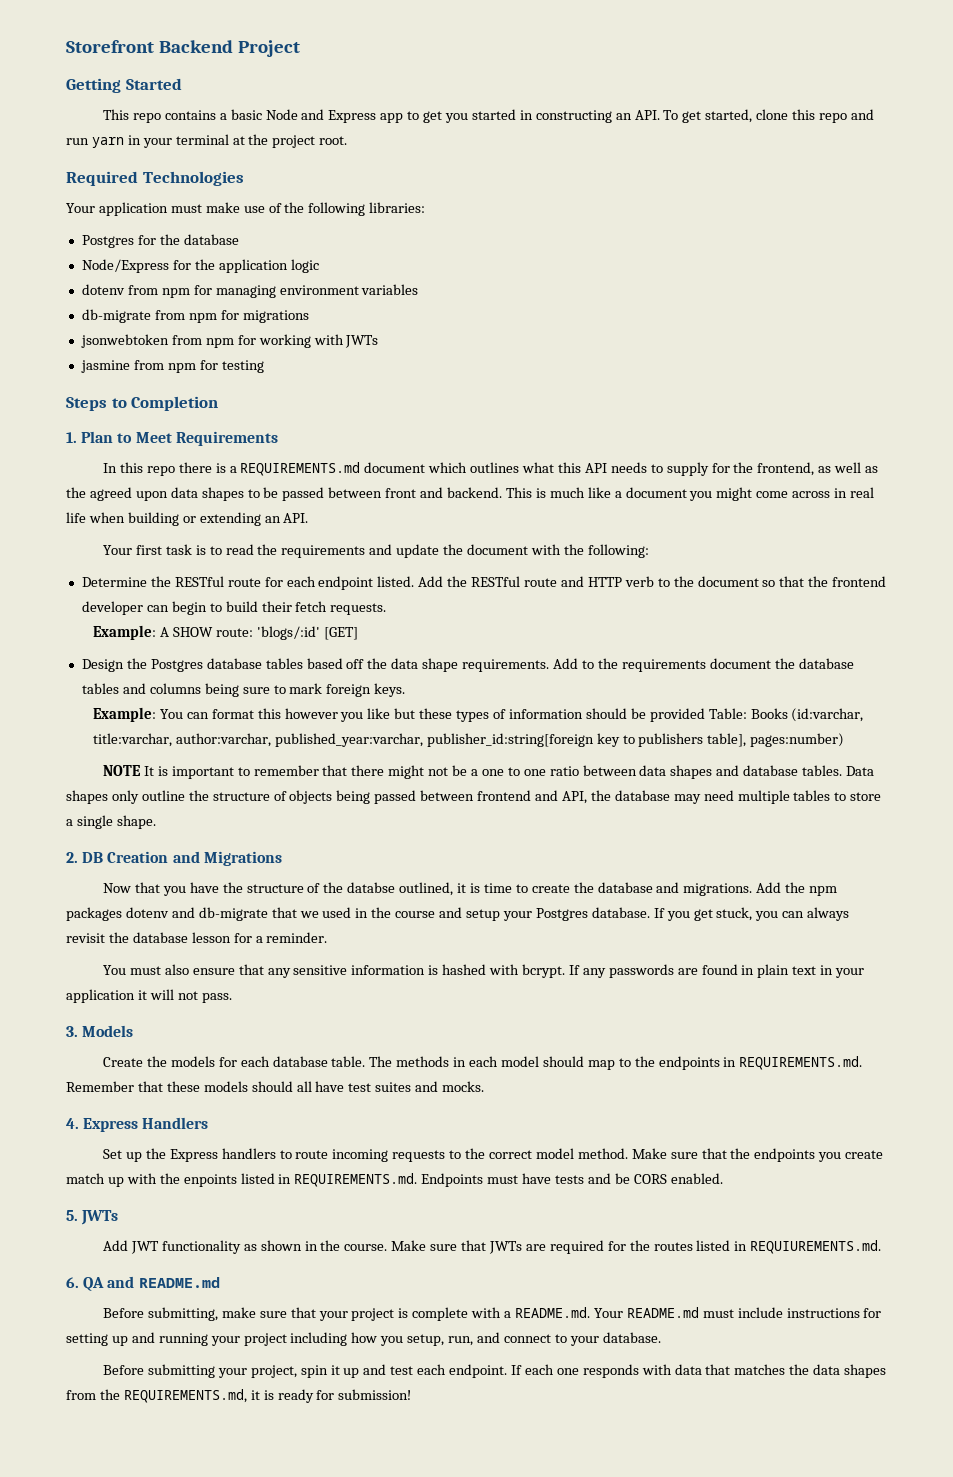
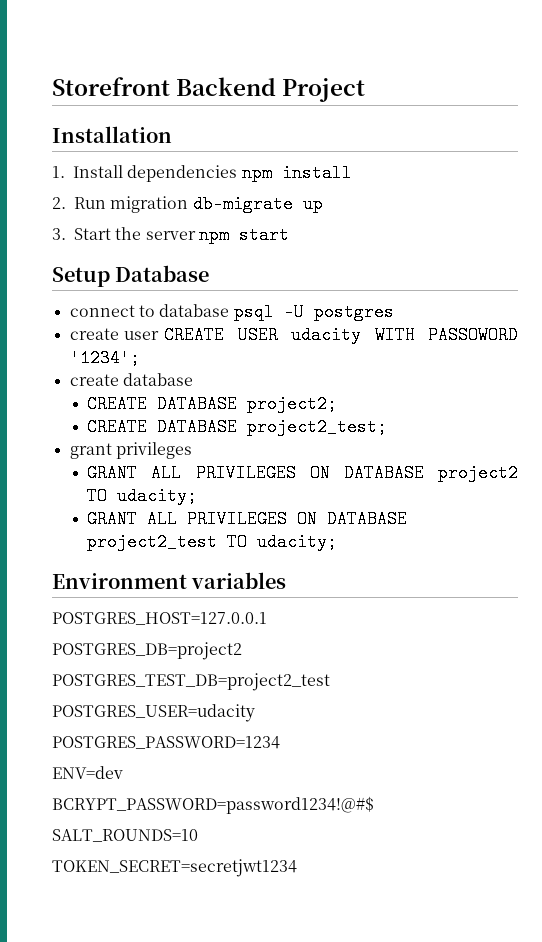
[66,78,182,93] [102,109,874,123] [66,134,348,148] [66,171,244,186] [66,202,426,216] [81,234,239,248] [81,259,319,273] [81,284,419,298] [81,309,309,323] [80,334,379,348] [80,360,264,373] [66,396,219,411] [66,431,278,446] [102,462,879,476] [66,487,875,501] [66,512,309,526] [102,544,649,558] [81,576,887,590] [81,601,387,615] [93,625,358,640] [81,658,854,672] [81,683,406,697] [93,707,864,722] [93,733,845,747] [102,765,875,779] [66,790,882,804] [66,815,156,829] [66,851,282,866] [102,882,838,896] [66,907,850,921] [66,932,328,943] [102,964,865,978] [66,989,232,1003] [66,1025,134,1037] [102,1056,863,1070] [66,1081,485,1092] [66,1117,209,1132] [102,1148,884,1162] [66,1173,723,1187] [66,1210,119,1225] [102,1240,882,1254] [66,1276,220,1291] [102,1307,882,1321] [66,1332,661,1346] [102,1364,887,1378] [66,1389,412,1403] Getting Started // This repo contains a basic Node and Express app to get you started in constructing an API. To get started, clone this repo and run yarn in your terminal at the project root. // Required Technologies // Your application must make use of the following libraries: // Postgres for the database // Node/Express for the application logic // dotenv from npm for managing environment variables // db-migrate from npm for migrations // jsonwebtoken from npm for working with JWTs // jasmine from npm for testing // Steps to Completion // 1. Plan to Meet Requirements // In this repo there is a REQUIREMENTS.md document which outlines what this API needs to supply for the frontend, as well as the agreed upon data shapes to be passed between front and backend. This is much like a document you might come across in real life when building or extending an API. // Your first task is to read the requirements and update the document with the following: // Determine the RESTful route for each endpoint listed. Add the RESTful route and HTTP verb to the document so that the frontend developer can begin to build their fetch requests. // Example: A SHOW route: 'blogs/:id' [GET] // Design the Postgres database tables based off the data shape requirements. Add to the requirements document the database tables and columns being sure to mark foreign keys. // Example: You can format this however you like but these types of information should be provided Table: Books (id:varchar, title:varchar, author:varchar, published_year:varchar, publisher_id:string[foreign key to publishers table], pages:number) // NOTE It is important to remember that there might not be a one to one ratio between data shapes and database tables. Data shapes only outline the structure of objects being passed between frontend and API, the database may need multiple tables to store a single shape. // 2. DB Creation and Migrations // Now that you have the structure of the databse outlined, it is time to create the database and migrations. Add the npm packages dotenv and db-migrate that we used in the course and setup your Postgres database. If you get stuck, you can always revisit the database lesson for a reminder. // You must also ensure that any sensitive information is hashed with bcrypt. If any passwords are found in plain text in your application it will not pass. // 3. Models // Create the models for each database table. The methods in each model should map to the endpoints in REQUIREMENTS.md. Remember that these models should all have test suites and mocks. // 4. Express Handlers // Set up the Express handlers to route incoming requests to the correct model method. Make sure that the endpoints you create match up with the enpoints listed in REQUIREMENTS.md. Endpoints must have tests and be CORS enabled. // 5. JWTs // Add JWT functionality as shown in the course. Make sure that JWTs are required for the routes listed in REQUIUREMENTS.md. // 6. QA and README.md // Before submitting, make sure that your project is complete with a README.md. Your README.md must include instructions for setting up and running your project including how you setup, run, and connect to your database. // Before submitting your project, spin it up and test each endpoint. If each one responds with data that matches the data shapes from the REQUIREMENTS.md, it is ready for submission! -> [52,126,172,143] [52,164,352,182] [52,195,323,213] [52,226,289,244] [52,265,210,287] [69,303,394,321] [69,326,518,344] [69,349,140,367] [69,373,193,386] [87,395,338,413] [87,418,388,436] [69,442,192,459] [87,464,518,482] [87,487,198,505] [87,510,408,528] [87,533,338,551] [52,572,287,589] [52,612,267,625] [52,642,242,660] [52,673,330,691] [52,704,255,722] [52,736,280,749] [52,766,123,779] [52,796,374,814] [52,829,198,842] [52,859,297,877] Installation // 1. Install dependencies npm install // 2. Run migration db-migrate up // 3. Start the server npm start // Setup Database // connect to database psql -U postgres // create user CREATE USER udacity WITH PASSOWORD '1234'; // create database // CREATE DATABASE project2; // CREATE DATABASE project2_test; // grant privileges // GRANT ALL PRIVILEGES ON DATABASE project2 TO udacity; // GRANT ALL PRIVILEGES ON DATABASE project2_test TO udacity; // Environment variables // POSTGRES_HOST=127.0.0.1 // POSTGRES_DB=project2 // POSTGRES_TEST_DB=project2_test // POSTGRES_USER=udacity // POSTGRES_PASSWORD=1234 // ENV=dev // BCRYPT_PASSWORD=password1234!@#$ // SALT_ROUNDS=10 // TOKEN_SECRET=secretjwt1234

